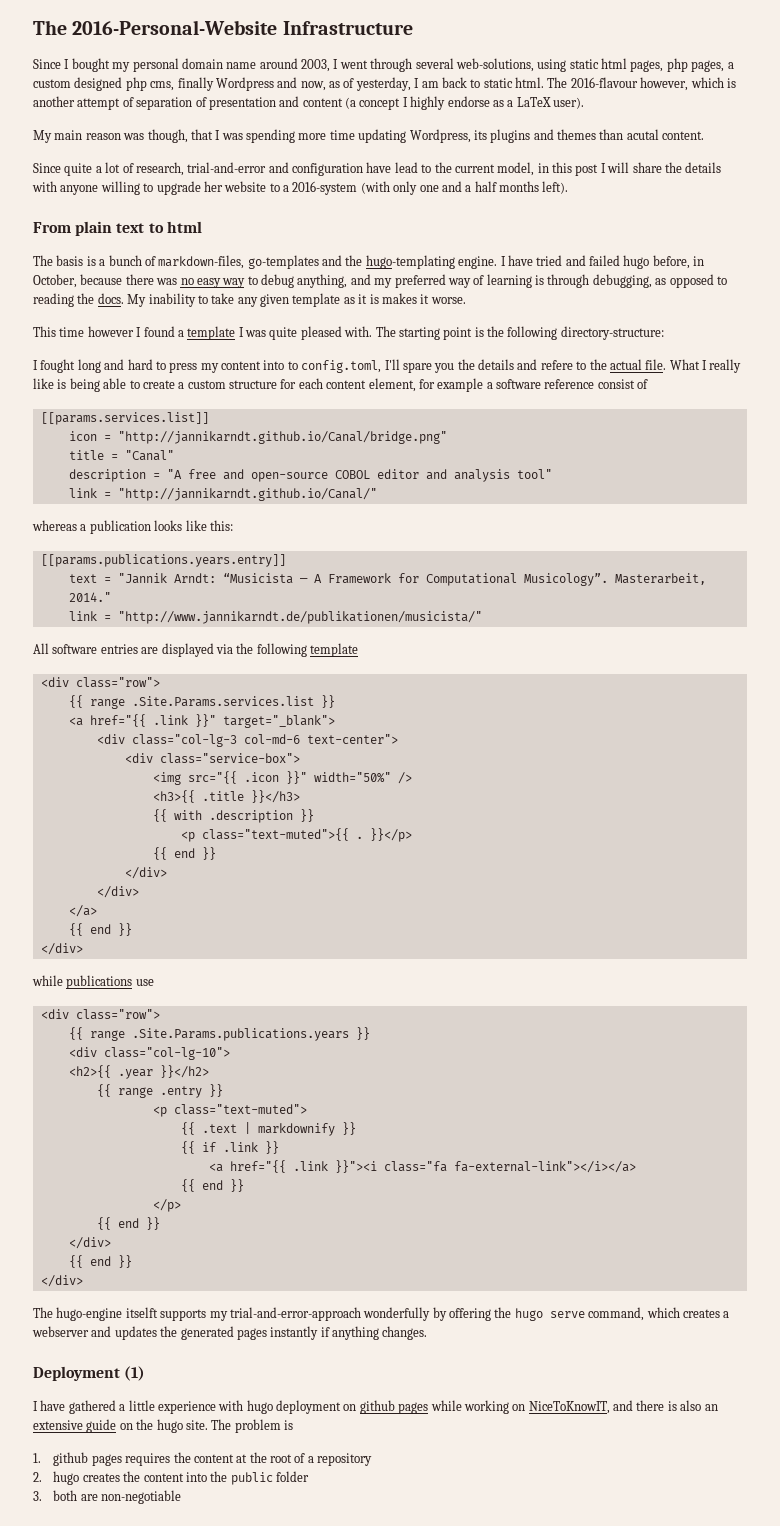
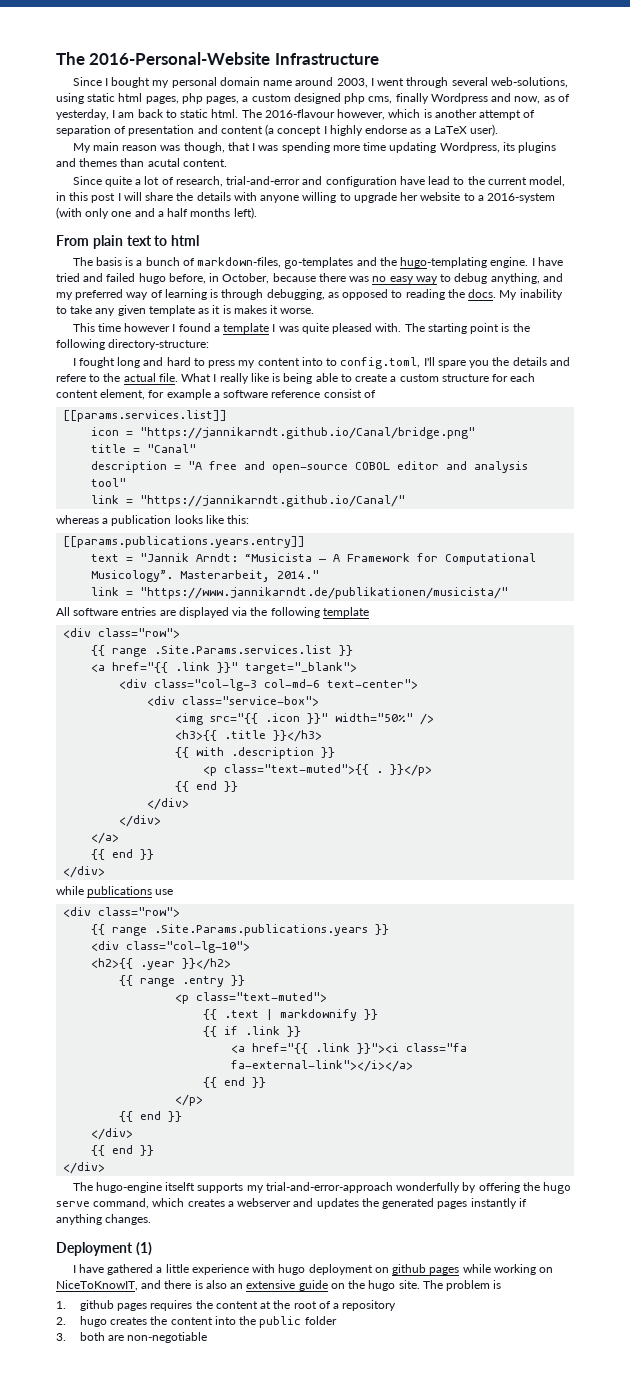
[117,431,447,444] "http://jannikarndt.github.io/Canal/bridge.png" -> [140,427,476,439] "https://jannikarndt.github.io/Canal/bridge.png"
[117,488,377,501] "http://jannikarndt.github.io/Canal/" -> [140,495,406,507] "https://jannikarndt.github.io/Canal/"
[117,611,482,624] "http://www.jannikarndt.de/publikationen/musicista/" -> [140,587,509,599] "https://www.jannikarndt.de/publikationen/musicista/"

